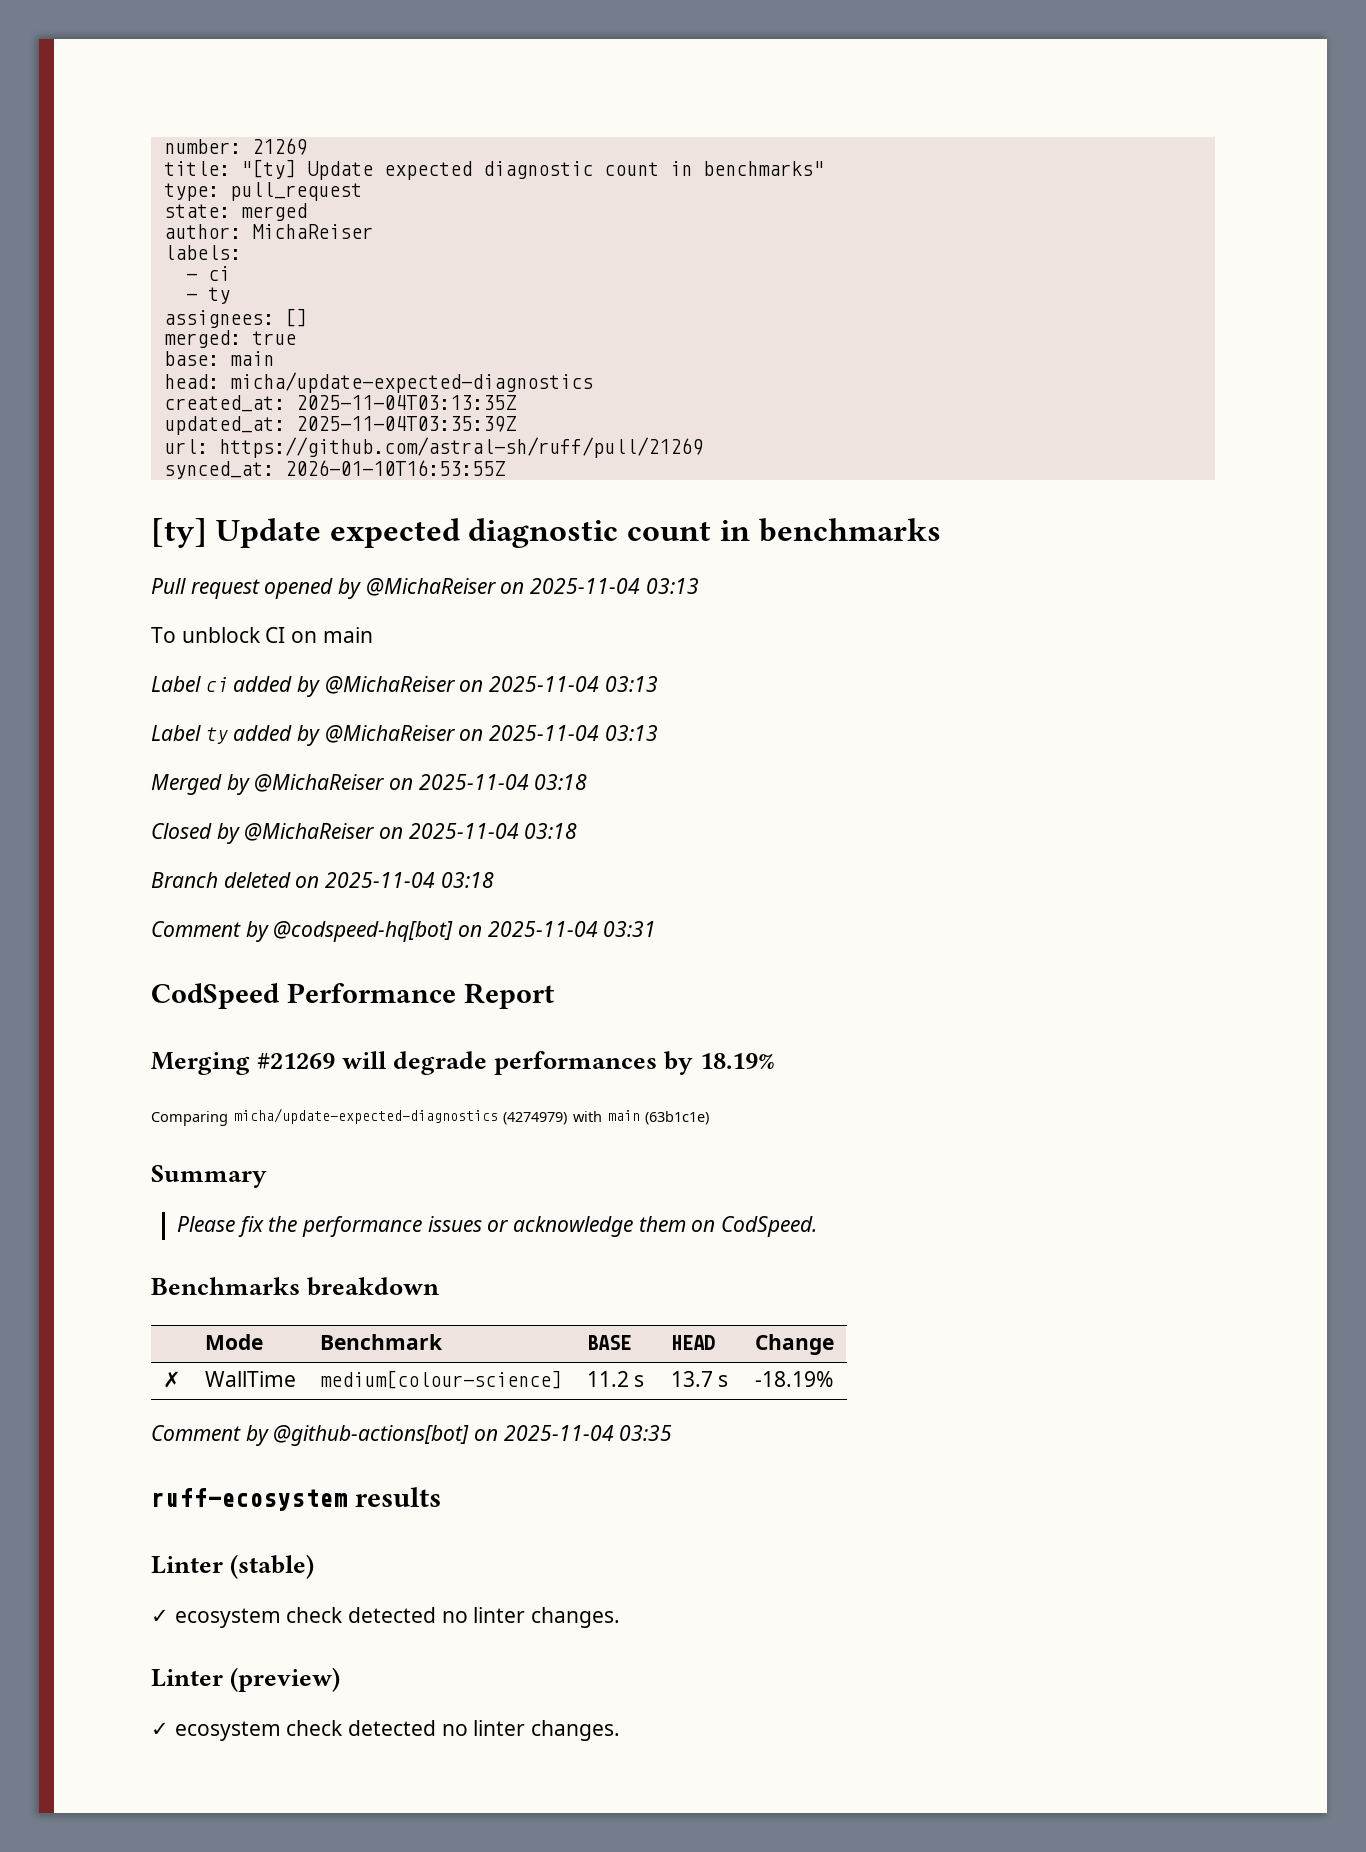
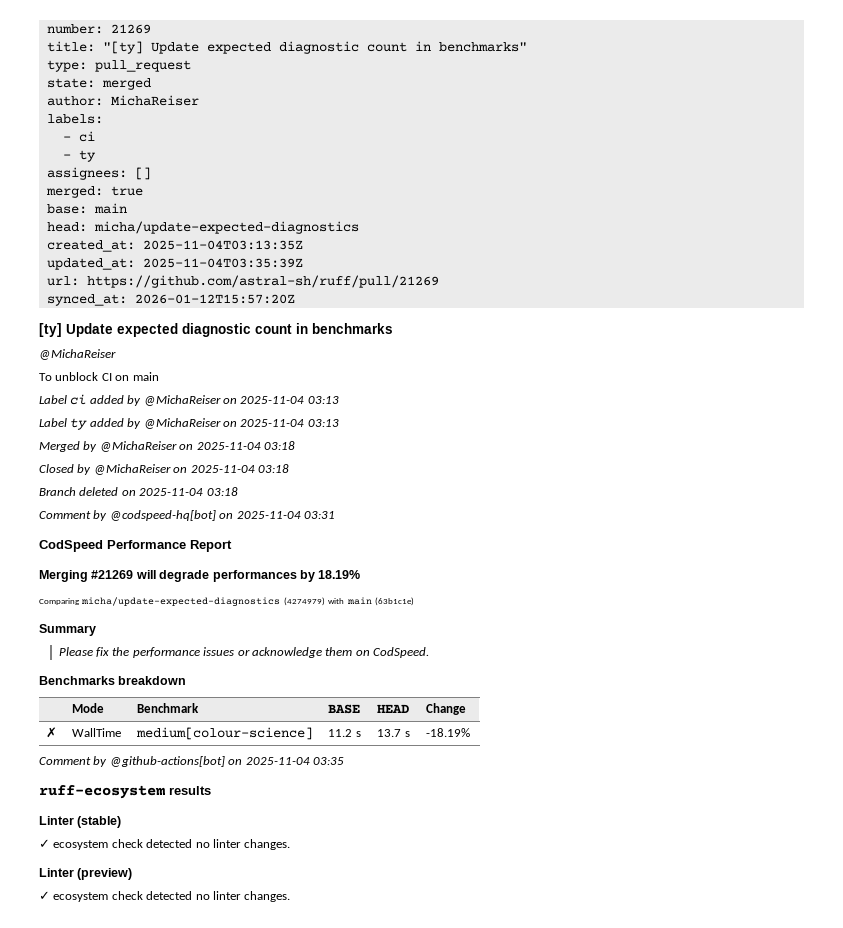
[284,460,505,476] 2026-01-10T16:53:55Z -> [134,294,295,304] 2026-01-12T15:57:20Z
[151,578,699,599] Pull request opened by @MichaReiser on 2025-11-04 03:13 -> [39,349,116,360] @MichaReiser

